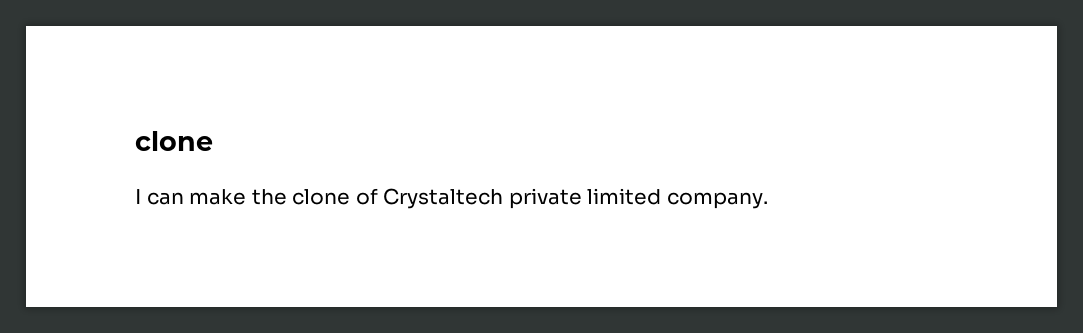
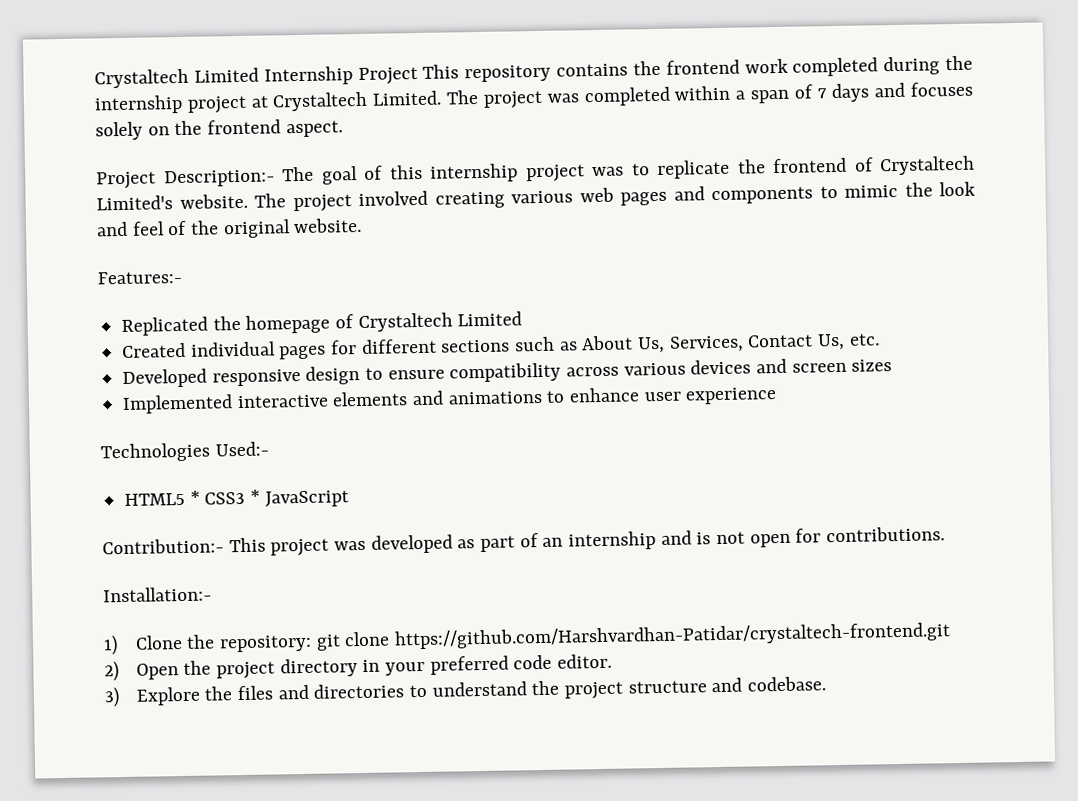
[135,131,213,151] [135,188,768,209] clone // I can make the clone of Crystaltech private limited company. -> [94,55,974,89] [94,81,973,115] [95,119,343,141] [96,155,975,190] [96,181,976,213] [96,217,363,239] [97,270,182,285] [121,311,523,336] [121,333,880,360] [122,358,893,388] [122,387,778,414] [100,441,269,463] [124,489,349,508] [102,526,946,557] [103,586,212,603] [103,622,951,656] [104,653,612,682] [104,676,826,708] Crystaltech Limited Internship Project This repository contains the frontend work completed during the internship project at Crystaltech Limited. The project was completed within a span of 7 days and focuses solely on the frontend aspect. // Project Description:- The goal of this internship project was to replicate the frontend of Crystaltech Limited's website. The project involved creating various web pages and components to mimic the look and feel of the original website. // Features:- // Replicated the homepage of Crystaltech Limited // Created individual pages for different sections such as About Us, Services, Contact Us, etc. // Developed responsive design to ensure compatibility across various devices and screen sizes // Implemented interactive elements and animations to enhance user experience // Technologies Used:- // HTML5 * CSS3 * JavaScript // Contribution:- This project was developed as part of an internship and is not open for contributions. // Installation:- // 1) Clone the repository: git clone https://github.com/Harshvardhan-Patidar/crystaltech-frontend.git // 2) Open the project directory in your preferred code editor. // 3) Explore the files and directories to understand the project structure and codebase.

